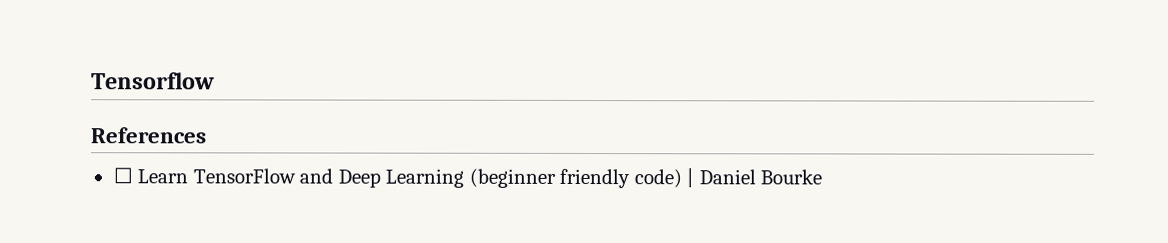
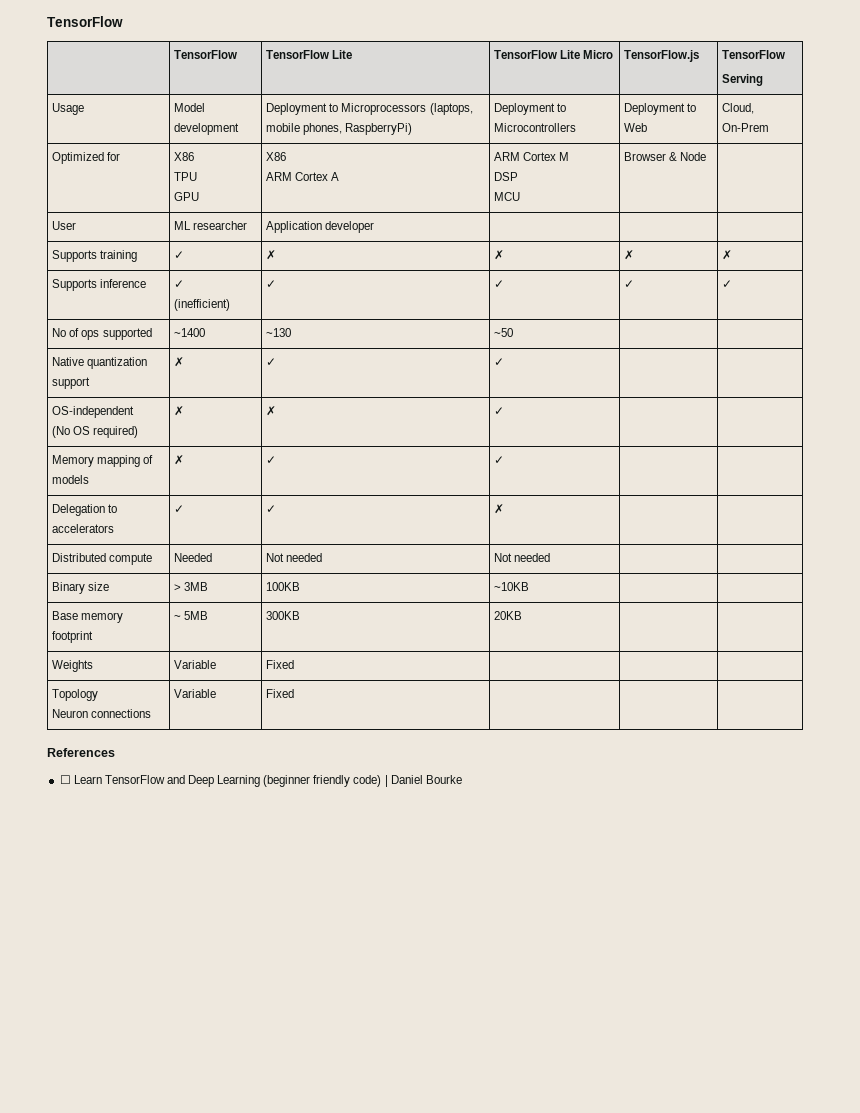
[91,72,215,90] Tensorflow -> [47,16,123,27] [174,50,238,59] [266,50,353,59] [494,50,614,59] [624,50,700,62] [722,50,786,59] [722,74,764,86] [52,103,85,115] [174,103,206,112] [174,123,240,135] [266,103,473,115] [266,123,413,135] [494,103,567,115] [494,123,577,132] [624,103,697,115] [624,123,648,132] [722,103,755,114] [722,123,770,132] [52,152,121,164] [174,152,195,161] [174,172,198,181] [174,192,200,201] [266,152,287,161] [266,172,340,181] [494,152,570,161] [494,172,519,181] [494,192,521,201] [624,152,707,161] [52,221,77,230] [174,221,248,230] [266,221,375,233] [52,250,138,262] [174,251,185,259] [266,250,277,260] [494,250,505,260] [624,250,635,260] [722,250,733,260] [52,279,147,291] [174,280,185,288] [174,299,231,311] [266,280,277,288] [494,280,505,288] [624,280,635,288] [722,280,733,288] [52,328,152,340] [174,328,206,337] [266,328,292,337] [494,328,514,337] [52,357,148,369] [52,377,91,389] [174,357,185,367] [266,358,277,366] [494,358,505,366] [52,406,135,418] [52,426,139,438] [174,406,185,416] [266,406,277,416] [494,407,505,415] [52,455,154,467] [52,475,90,484] [174,455,185,465] [266,456,277,464] [494,456,505,464] [52,504,118,516] [52,524,115,533] [174,505,185,513] [266,505,277,513] [494,504,505,514] [52,553,153,565] [174,553,213,562] [266,553,323,562] [494,553,551,562] [52,582,110,594] [174,582,209,591] [266,582,301,591] [494,582,530,591] [52,611,124,623] [52,631,94,643] [174,611,209,620] [266,611,301,620] [494,611,523,620] [52,660,94,672] [174,660,217,669] [266,660,295,669] [52,689,99,701] [52,709,152,718] [174,689,217,698] [266,689,295,698] TensorFlow // | TensorFlow | TensorFlow Lite | TensorFlow Lite Micro | TensorFlow.js | TensorFlow // Serving // Usage | Model development | Deployment to Microprocessors (laptops, mobile phones, RaspberryPi) | Deployment to Microcontrollers | Deployment to Web | Cloud, On-Prem // Optimized for | X86 // TPU // GPU | X86 // ARM Cortex A | ARM Cortex M // DSP // MCU | Browser & Node | // User | ML researcher | Application developer | | | // Supports training | ✓ | ✗ | ✗ | ✗ | ✗ // Supports inference | ✓ // (inefficient) | ✓ | ✓ | ✓ | ✓ // No of ops supported | ~1400 | ~130 | ~50 | | // Native quantization support | ✗ | ✓ | ✓ | | // OS-independent // (No OS required) | ✗ | ✗ | ✓ | | // Memory mapping of models | ✗ | ✓ | ✓ | | // Delegation to accelerators | ✓ | ✓ | ✗ | | // Distributed compute | Needed | Not needed | Not needed | | // Binary size | > 3MB | 100KB | ~10KB | | // Base memory footprint | ~ 5MB | 300KB | 20KB | | // Weights | Variable | Fixed | | | // Topology // Neuron connections | Variable | Fixed | | |

